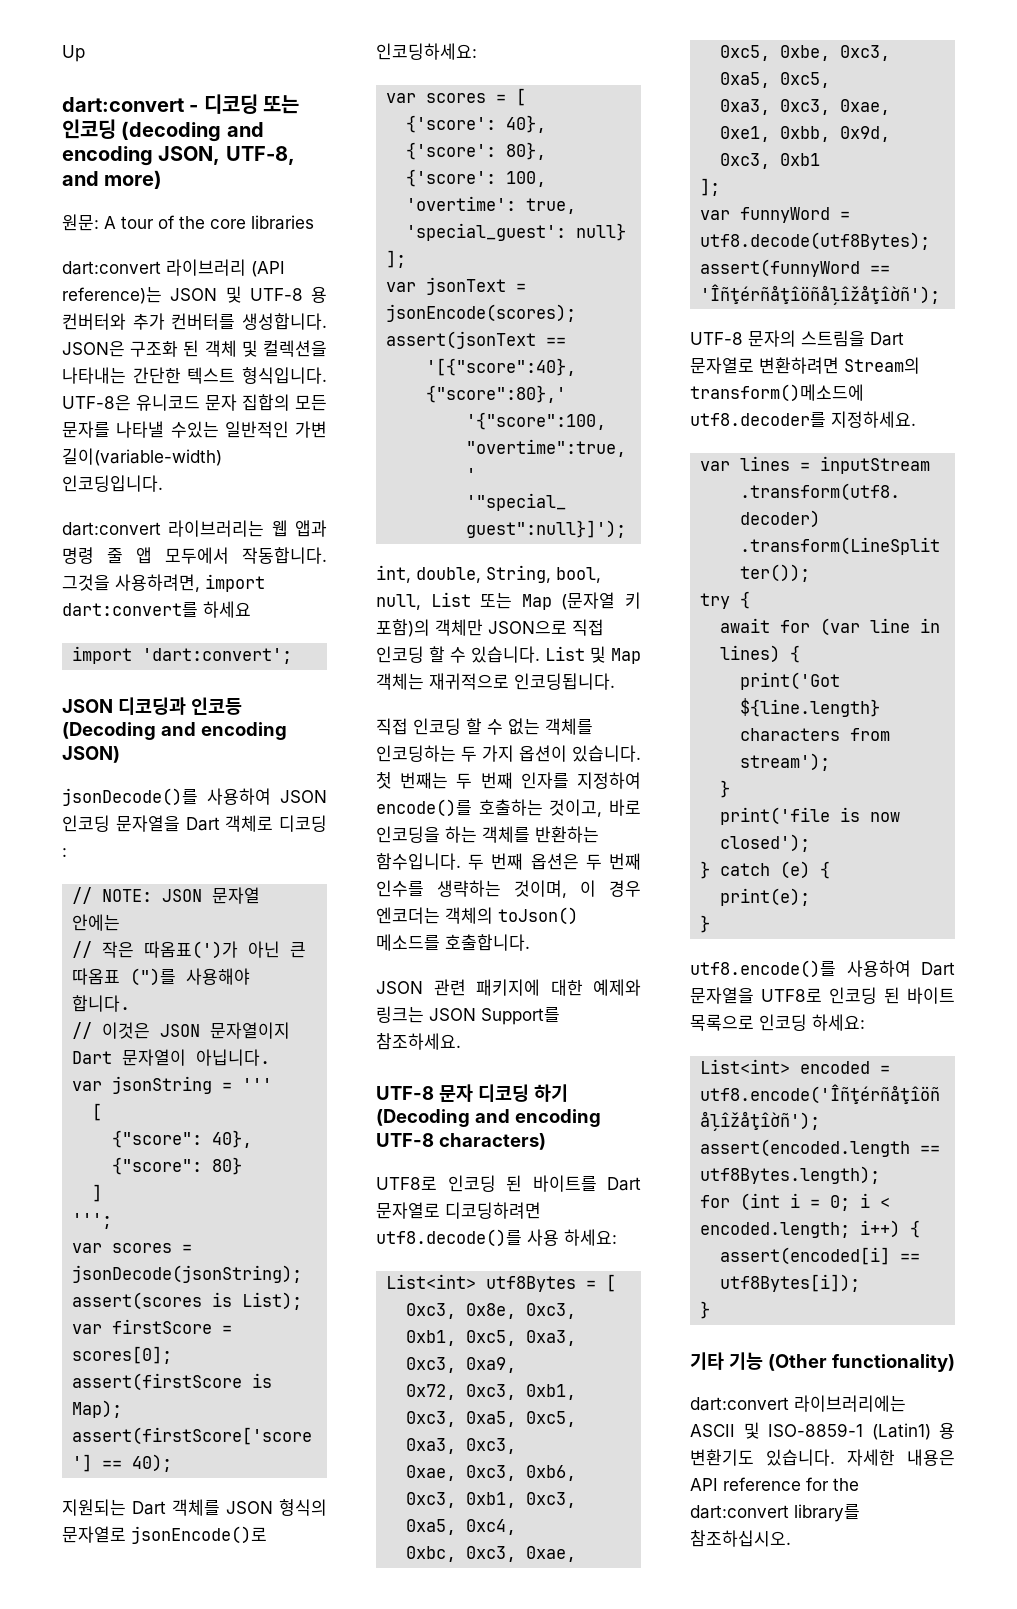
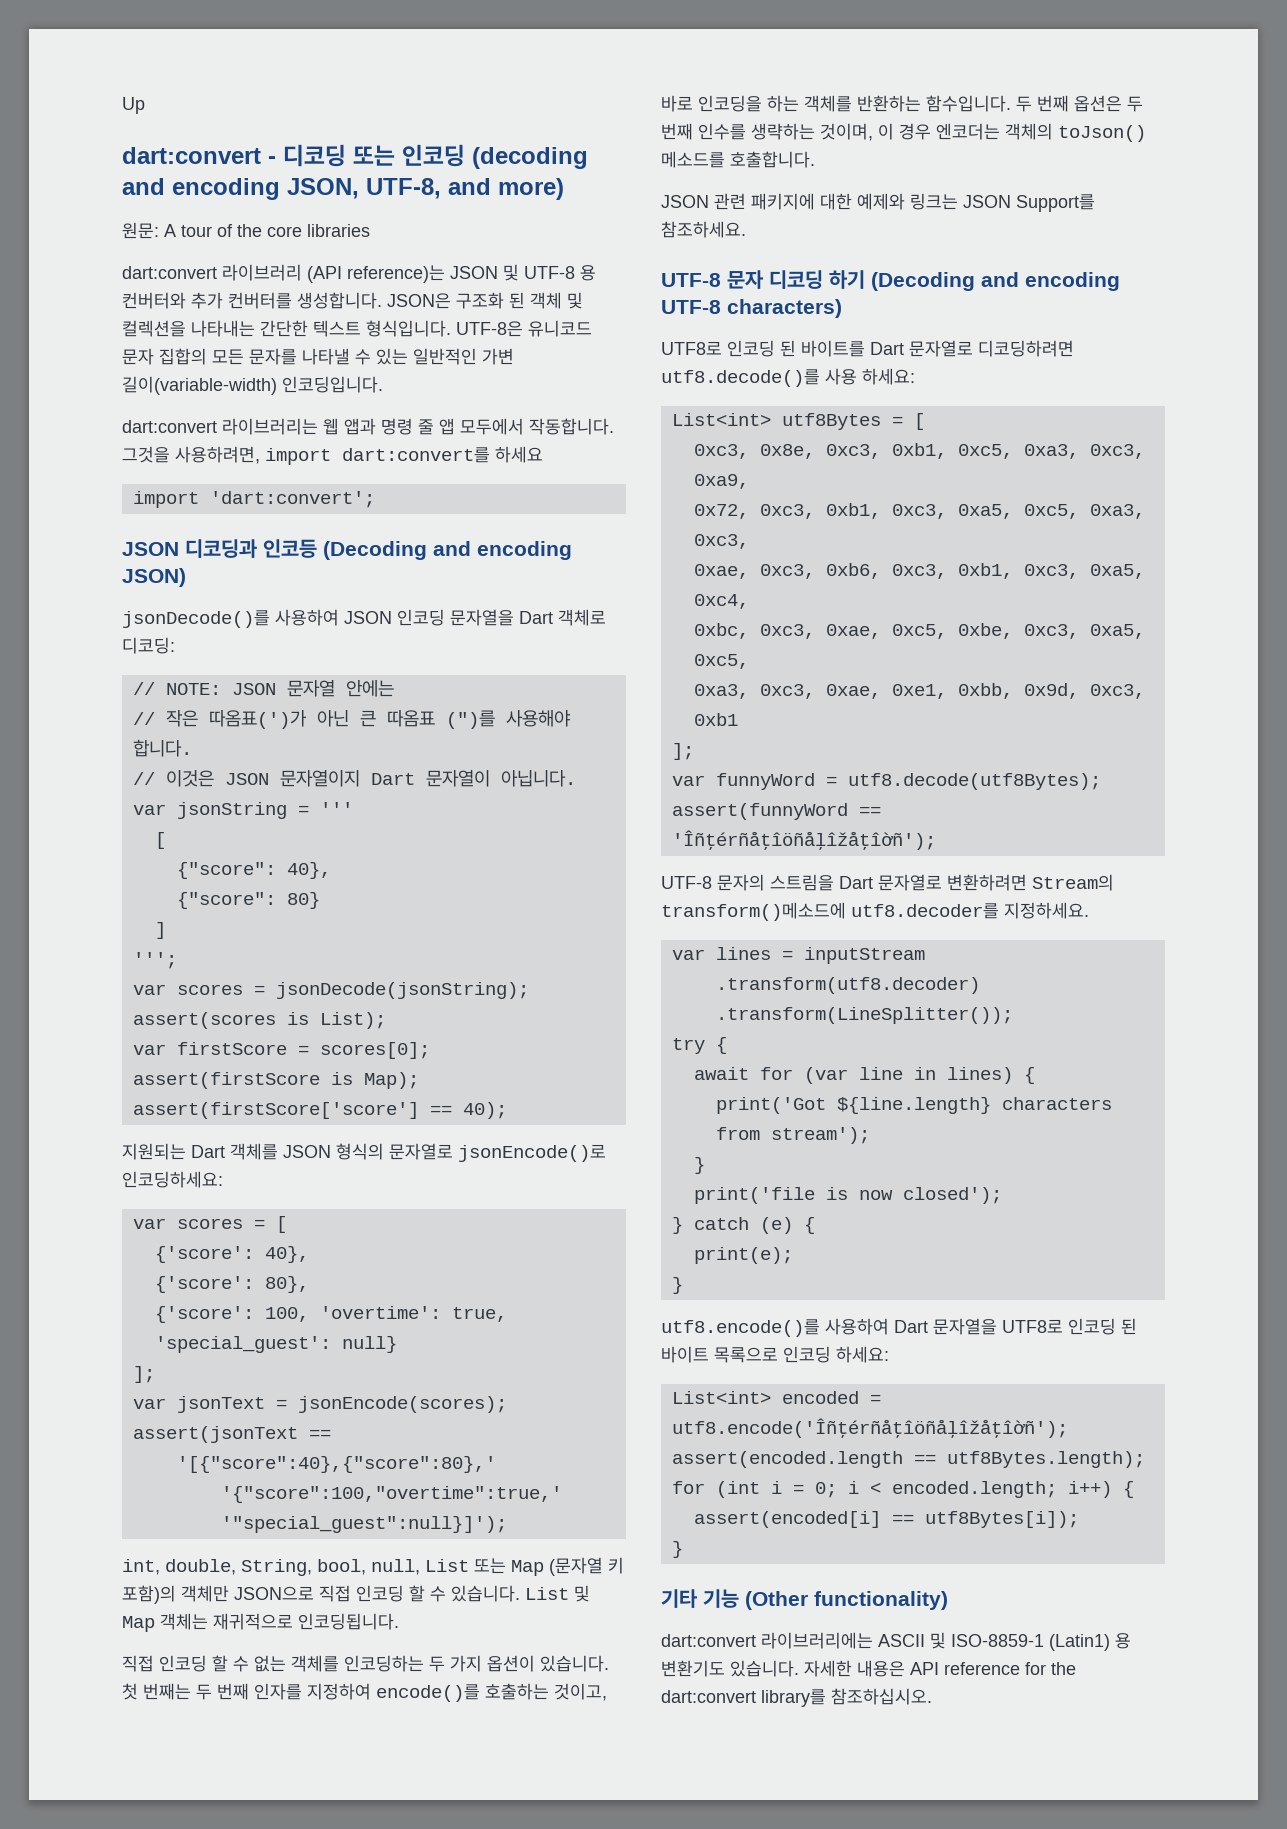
[170,421,219,438] 수있는 -> [355,348,408,365] 수 있는
[279,815,327,832] [62,848,67,857] 디코딩 : -> [122,637,175,654] 디코딩:

